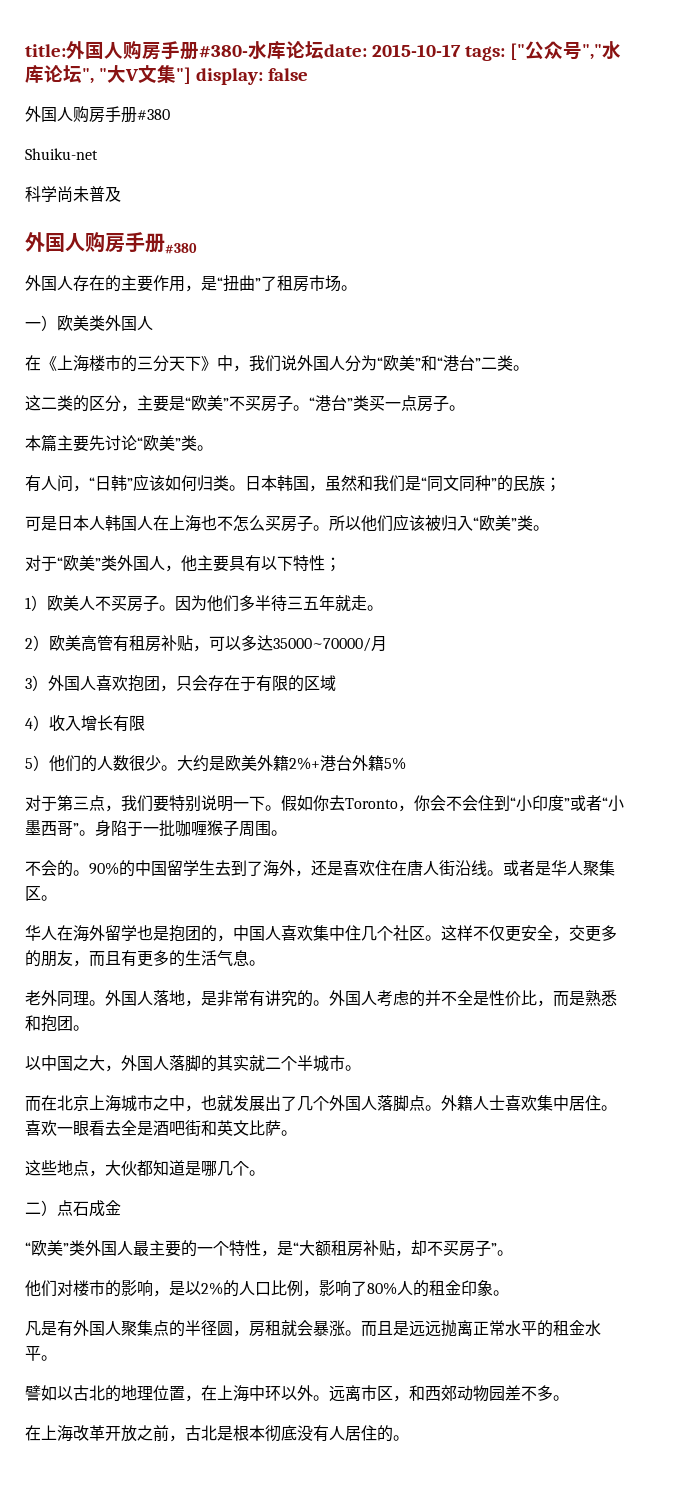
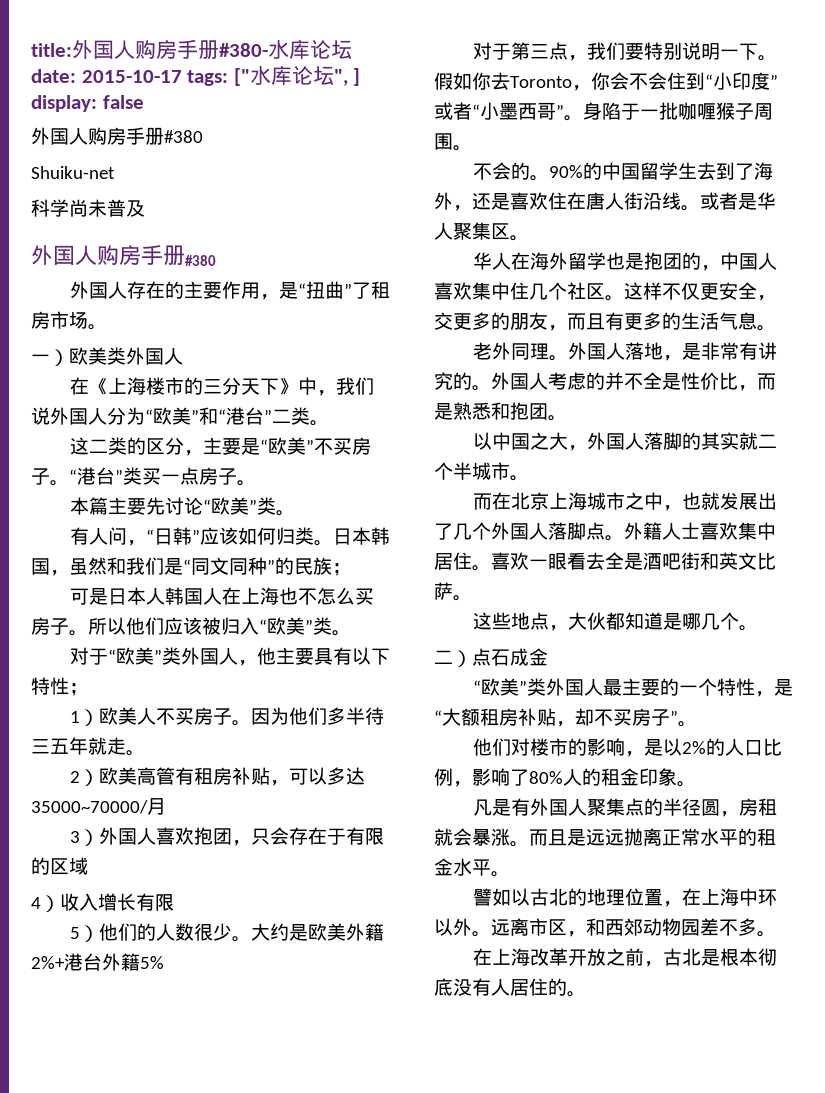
[524,41,602,60] 公众号"," -> (250, 77) none
[98,65,191,84] "大V文集"] -> [353,68,361,86] ]

